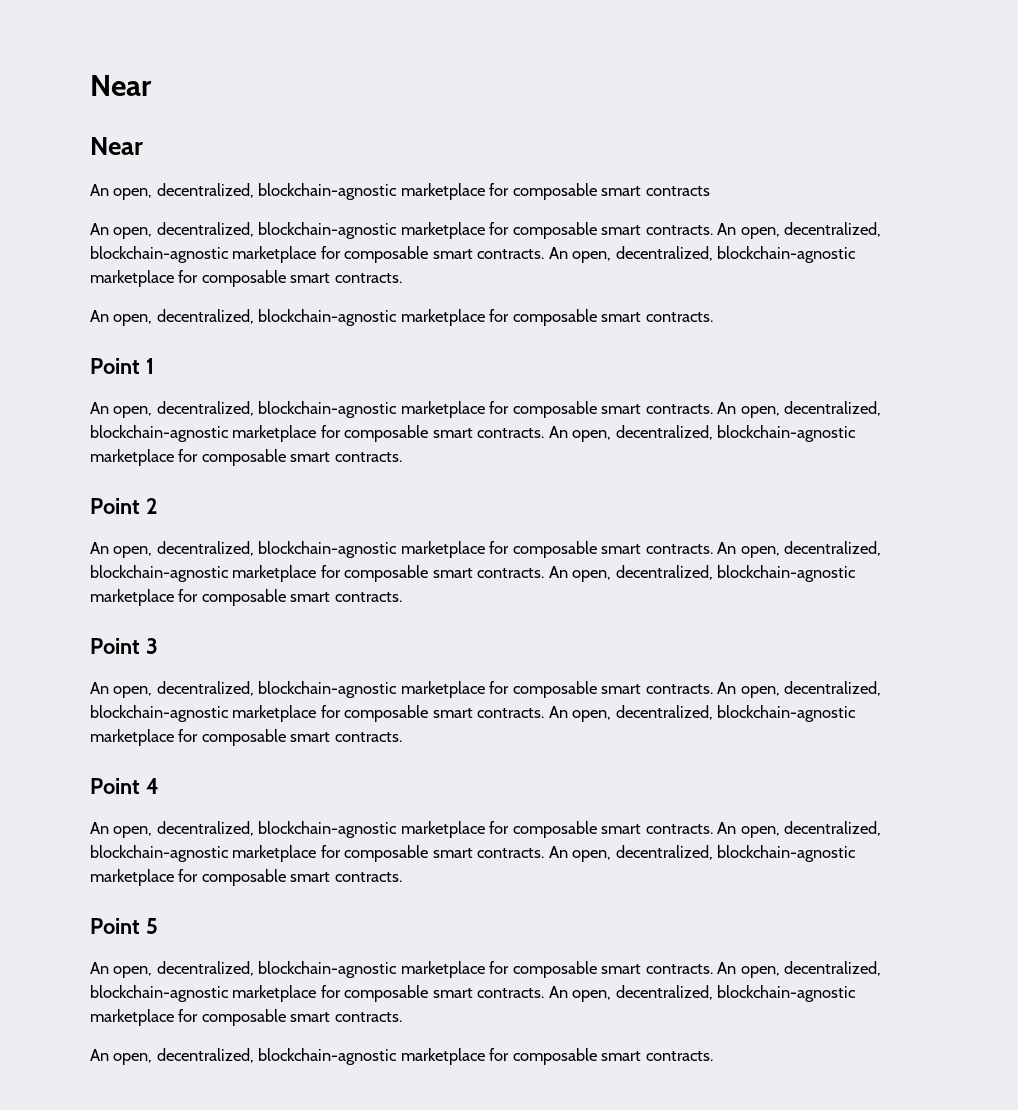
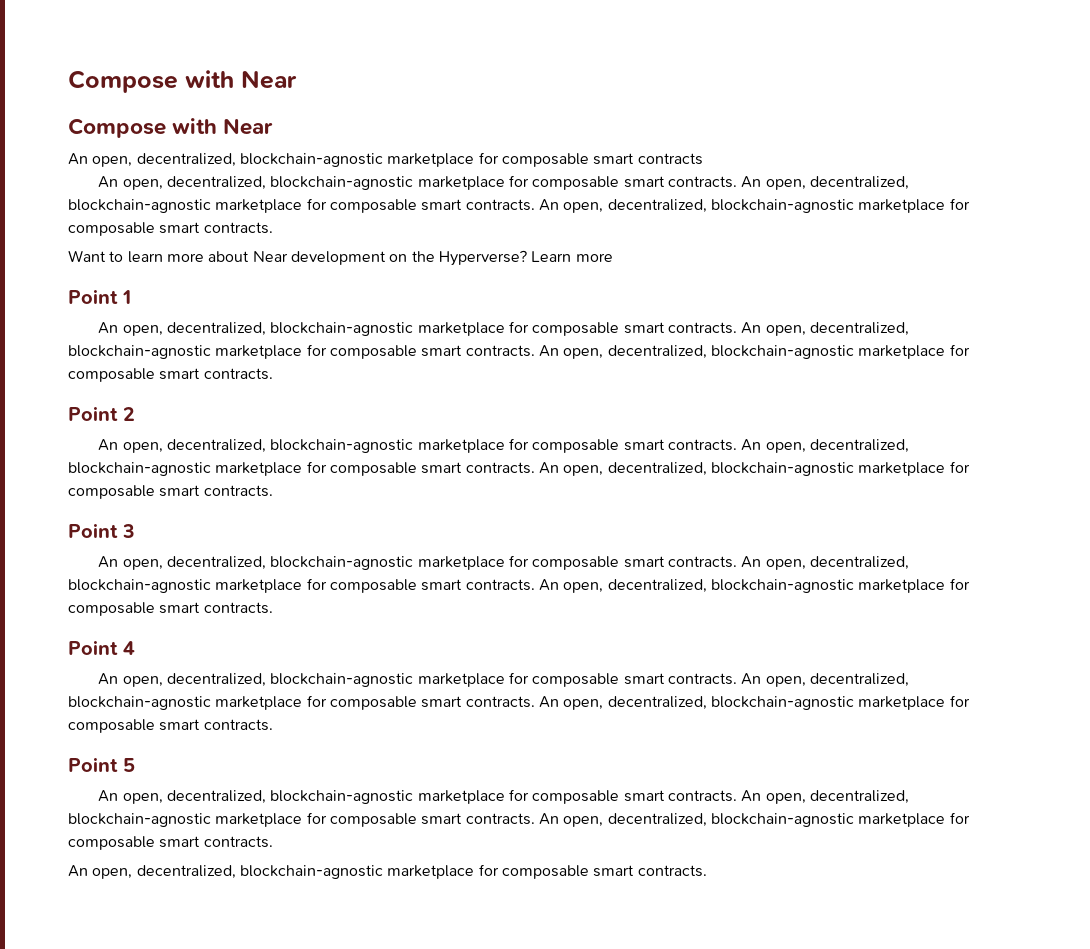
[90,75,152,96] Near // -> [68,70,297,93] [68,118,218,138] Compose with Near // Compose with
[90,309,713,326] An open, decentralized, blockchain-agnostic marketplace for composable smart contracts. -> [68,250,613,266] Want to learn more about Near development on the Hyperverse? Learn more

